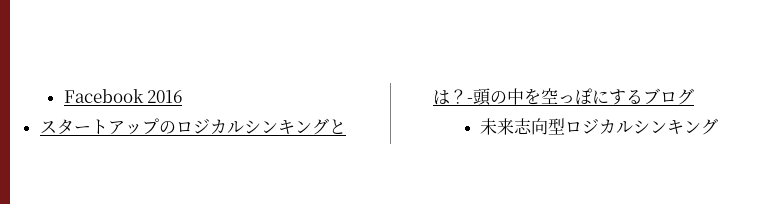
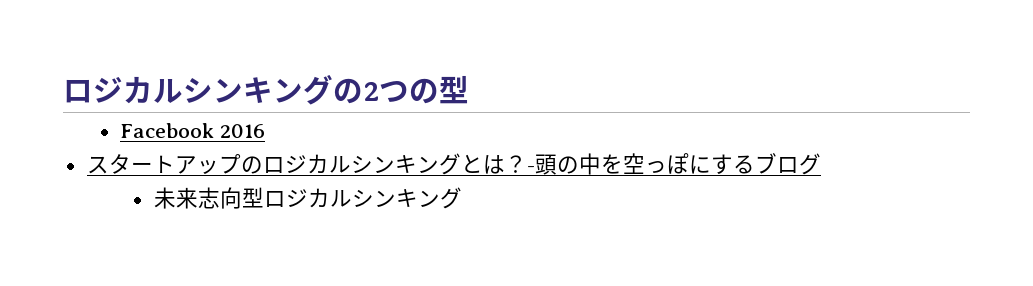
(63, 96) none -> [63,75,469,105] ロジカルシンキングの2つの型 //

